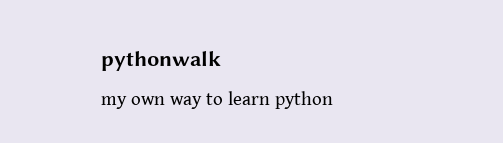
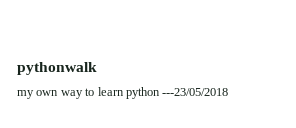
(333, 100) none -> [162,88,229,96] ---23/05/2018

